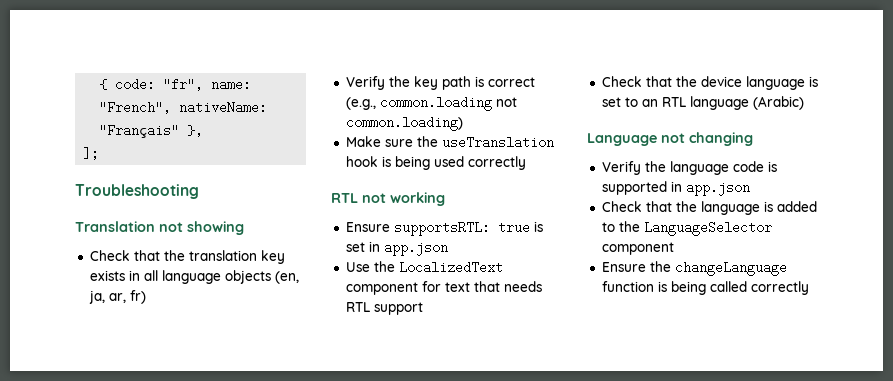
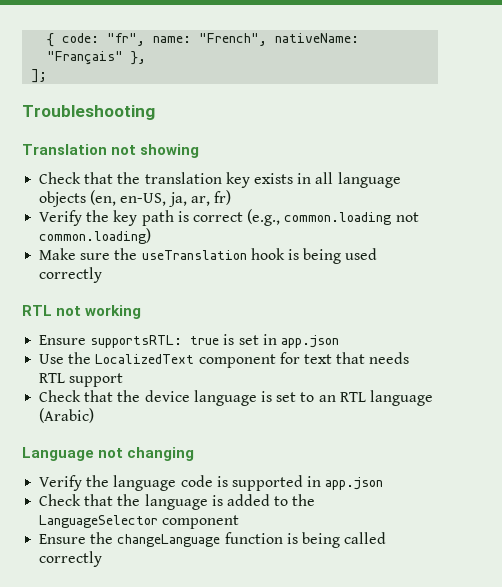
(299, 277) none -> [120,193,167,206] en-US,

